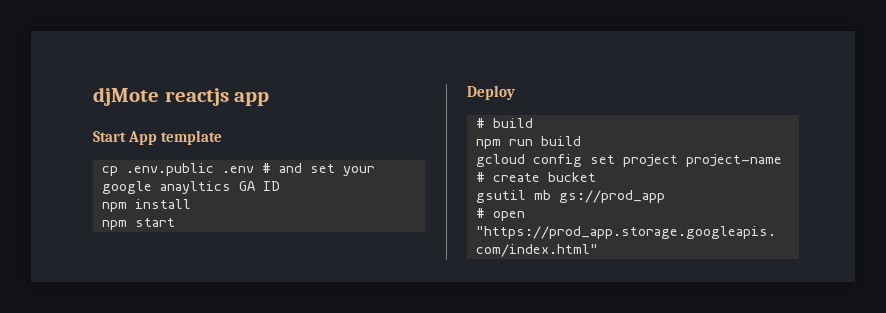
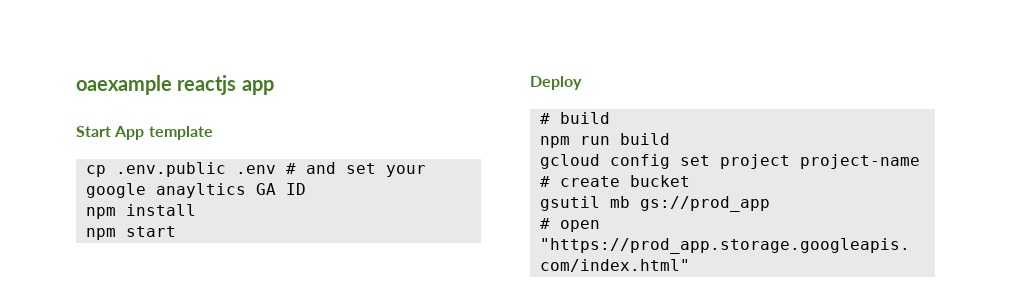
[93,87,159,106] djMote -> [76,75,172,95] oaexample

